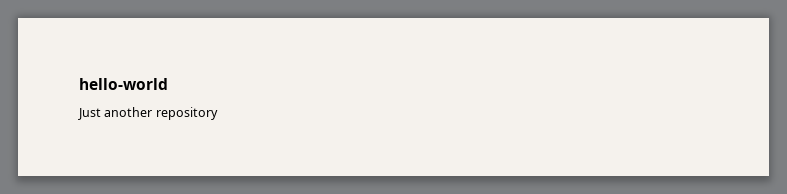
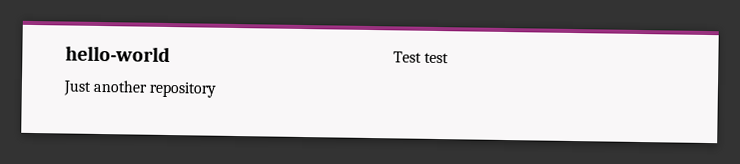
(218, 113) none -> [393,51,450,64] // Test test

